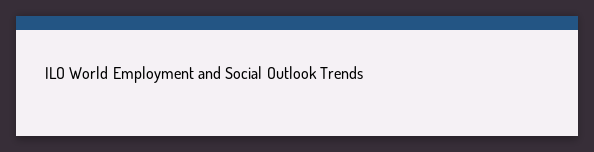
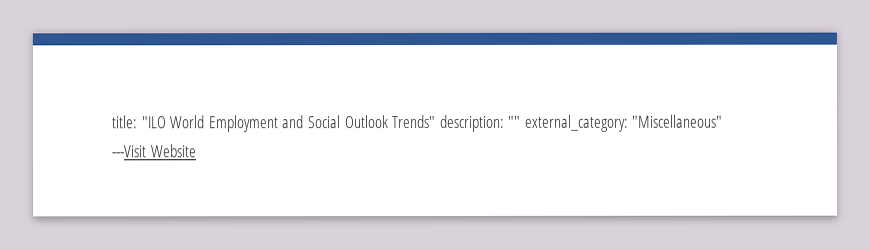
[45,67,65,79] ILO -> [111,115,167,129] title: "ILO
[319,66,363,79] Trends -> [391,114,724,132] [112,144,197,158] Trends" description: "" external_category: "Miscellaneous" ---Visit Website

